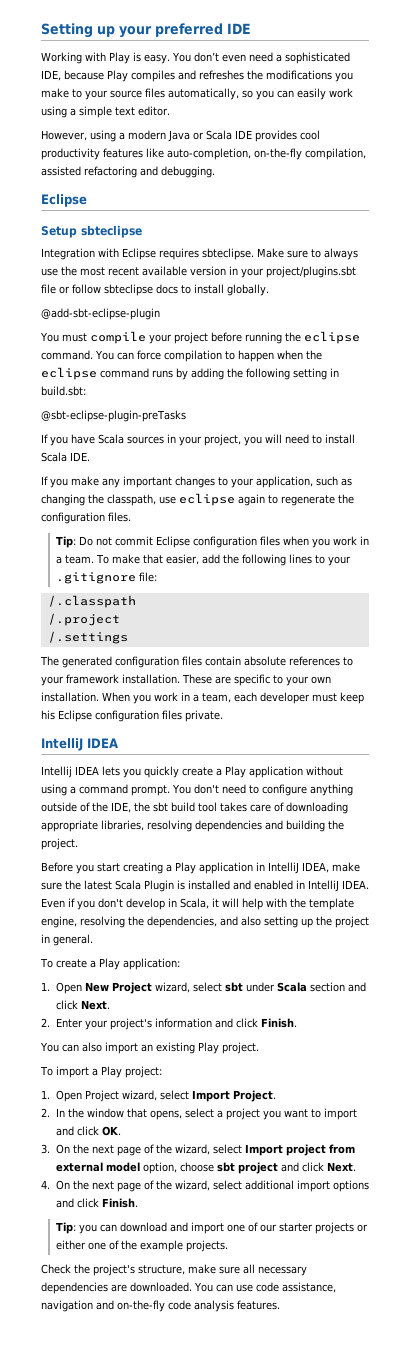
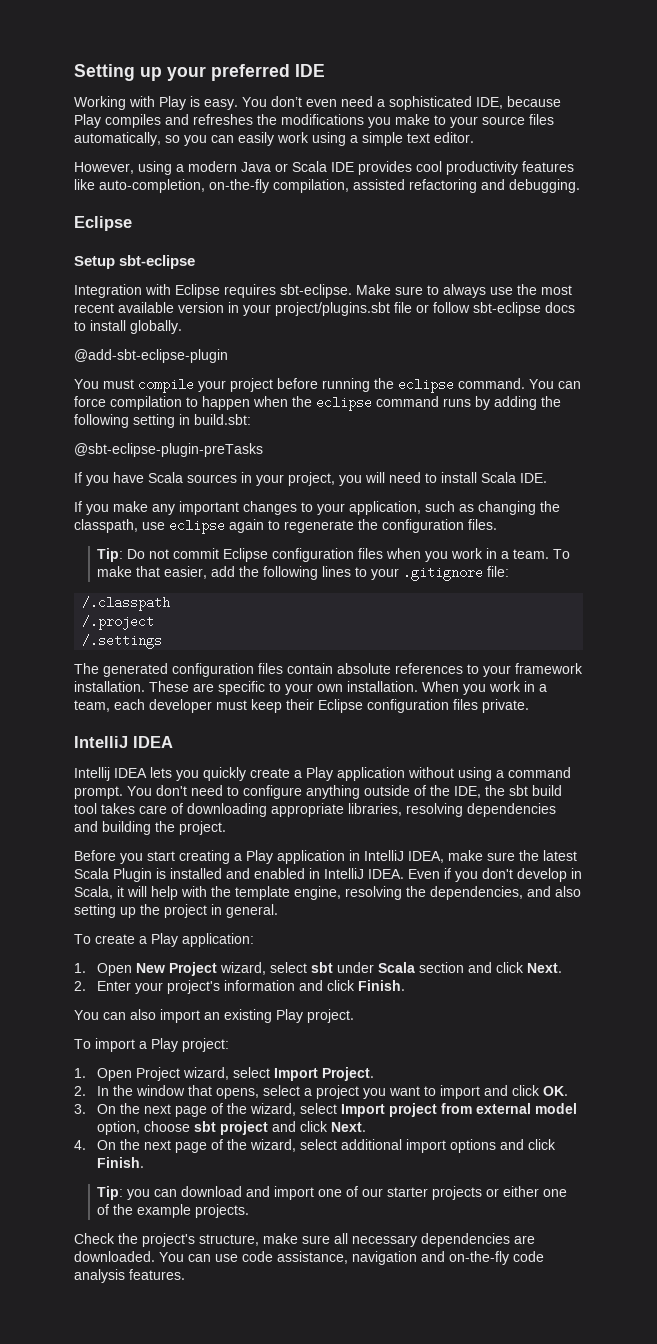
[81,225,142,238] sbteclipse -> [119,255,196,269] sbt-eclipse
[202,248,254,260] sbteclipse. -> [280,284,352,298] sbt-eclipse.
[104,284,153,296] sbteclipse -> [473,302,541,316] sbt-eclipse
[41,710,55,720] his -> [286,699,314,710] their

